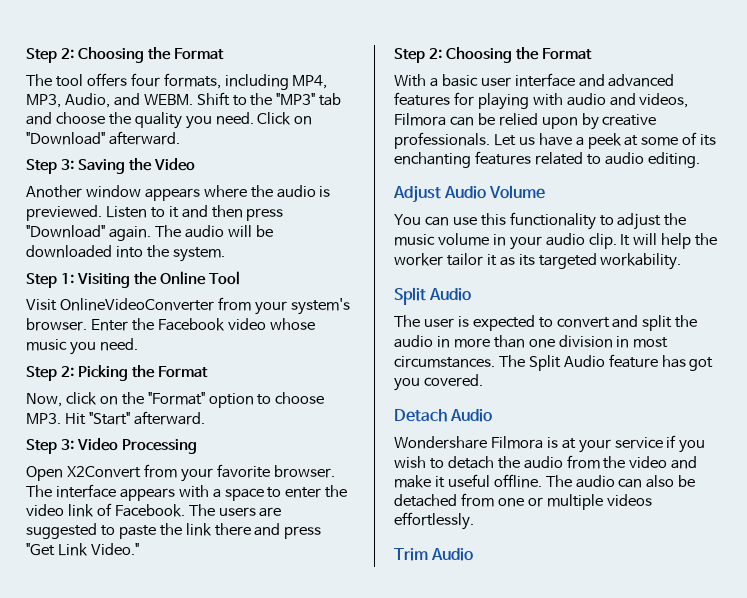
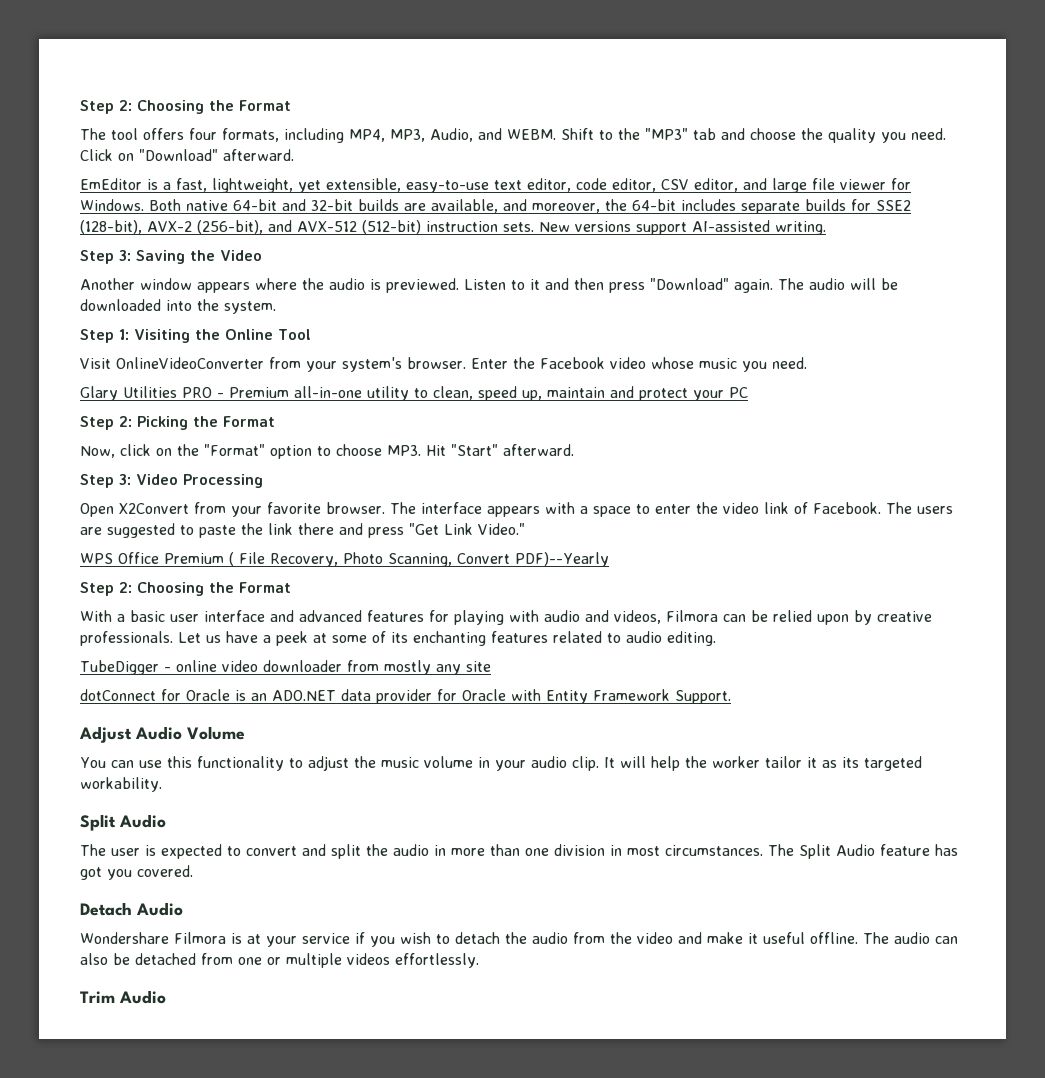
(180, 138) none -> [80,178,911,193] [80,199,911,214] [80,220,826,235] // EmEditor is a fast, lightweight, yet extensible, easy-to-use text editor, code editor, CSV editor, and large file viewer for Windows. Both native 64-bit and 32-bit builds are available, and moreover, the 64-bit includes separate builds for SSE2 (128-bit), AVX-2 (256-bit), and AVX-512 (512-bit) instruction sets. New versions support AI-assisted writing.
(138, 344) none -> [80,386,748,401] // Glary Utilities PRO - Premium all-in-one utility to clean, speed up, maintain and protect your PC
(139, 549) none -> [80,552,609,567] // WPS Office Premium ( File Recovery, Photo Scanning, Convert PDF)--Yearly
(700, 160) none -> [80,660,491,675] [80,689,731,704] // TubeDigger - online video downloader from mostly any site // dotConnect for Oracle is an ADO.NET data provider for Oracle with Entity Framework Support.

